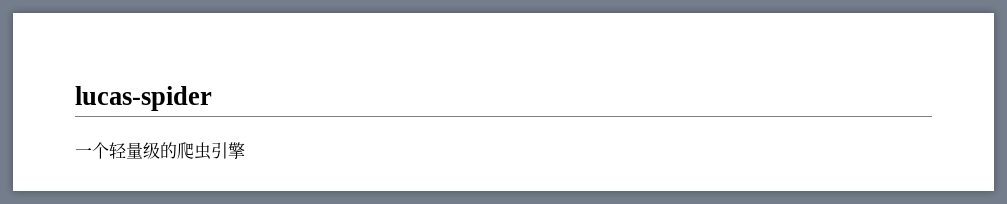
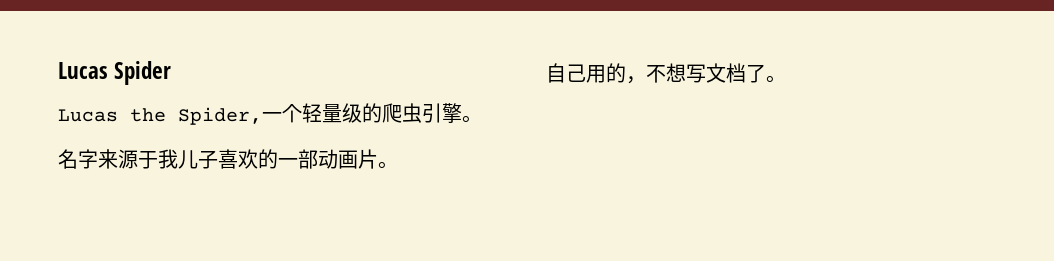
[75,86,212,111] lucas-spider // -> [58,61,172,85] [58,107,262,125] Lucas Spider // Lucas the Spider,
(245, 150) none -> [462,115,482,123] [58,149,398,169] [546,63,786,84] 。 // 名字来源于我儿子喜欢的一部动画片。 // 自己用的，不想写文档了。

